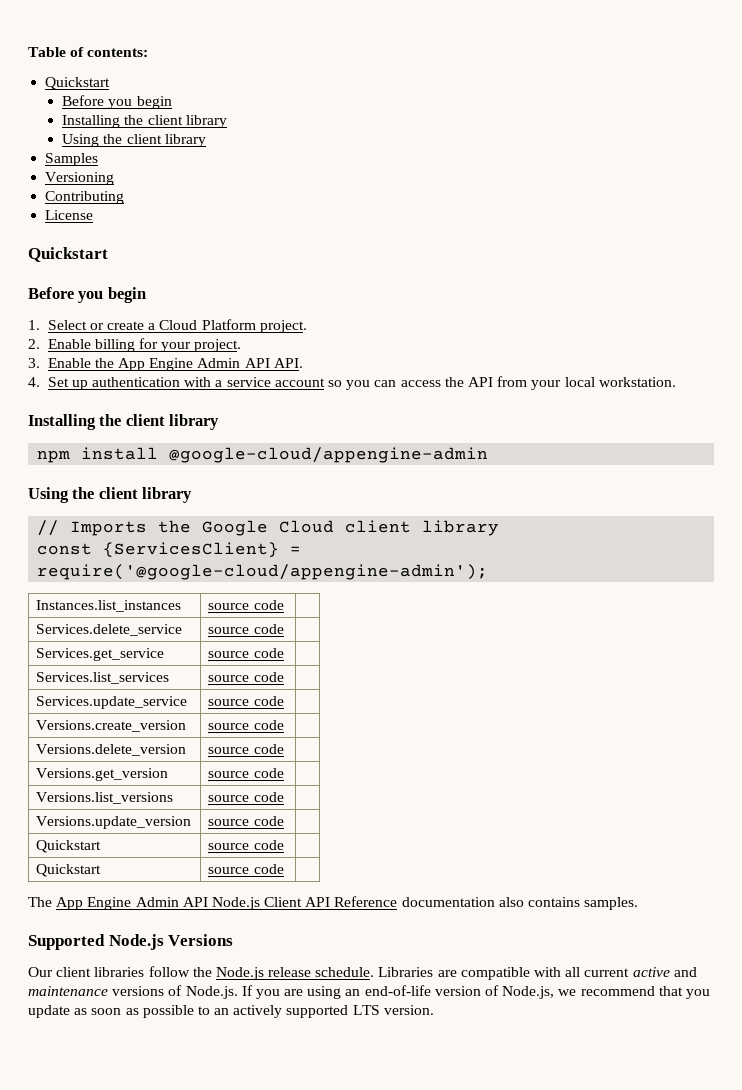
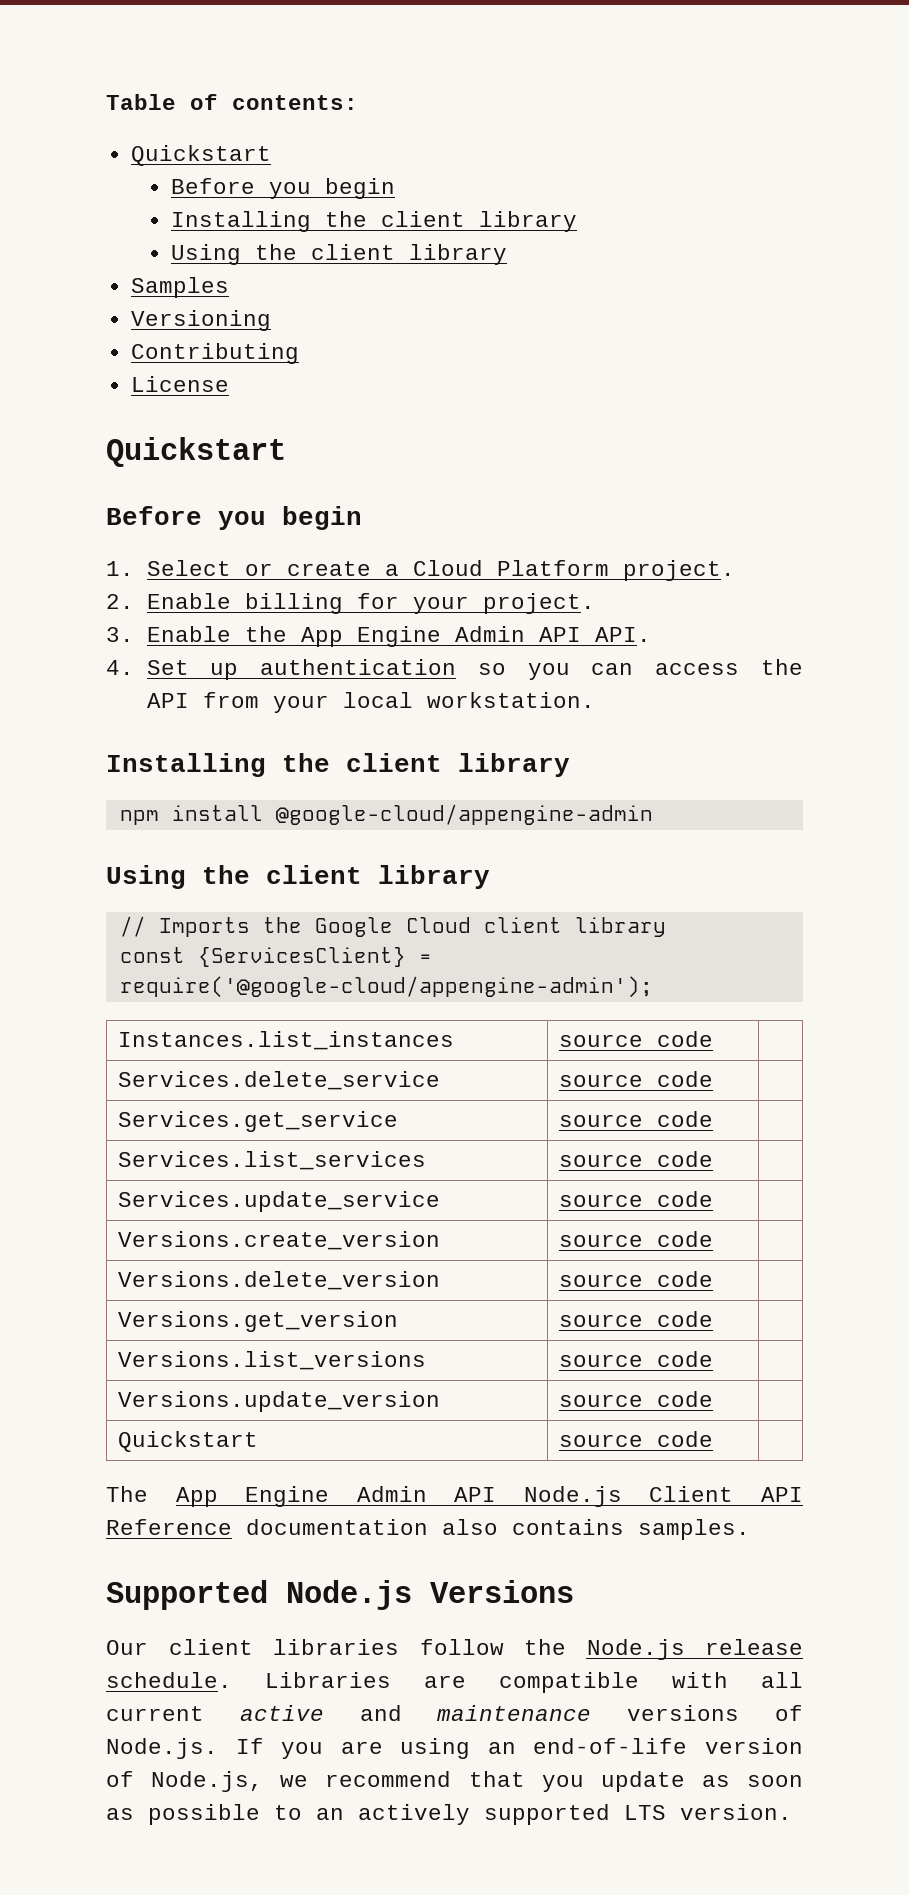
[184,377,325,387] with a service account -> (457, 667) none
[36,864,102,877] [208,864,284,874] // Quickstart | source code | -> (714, 1439) none

